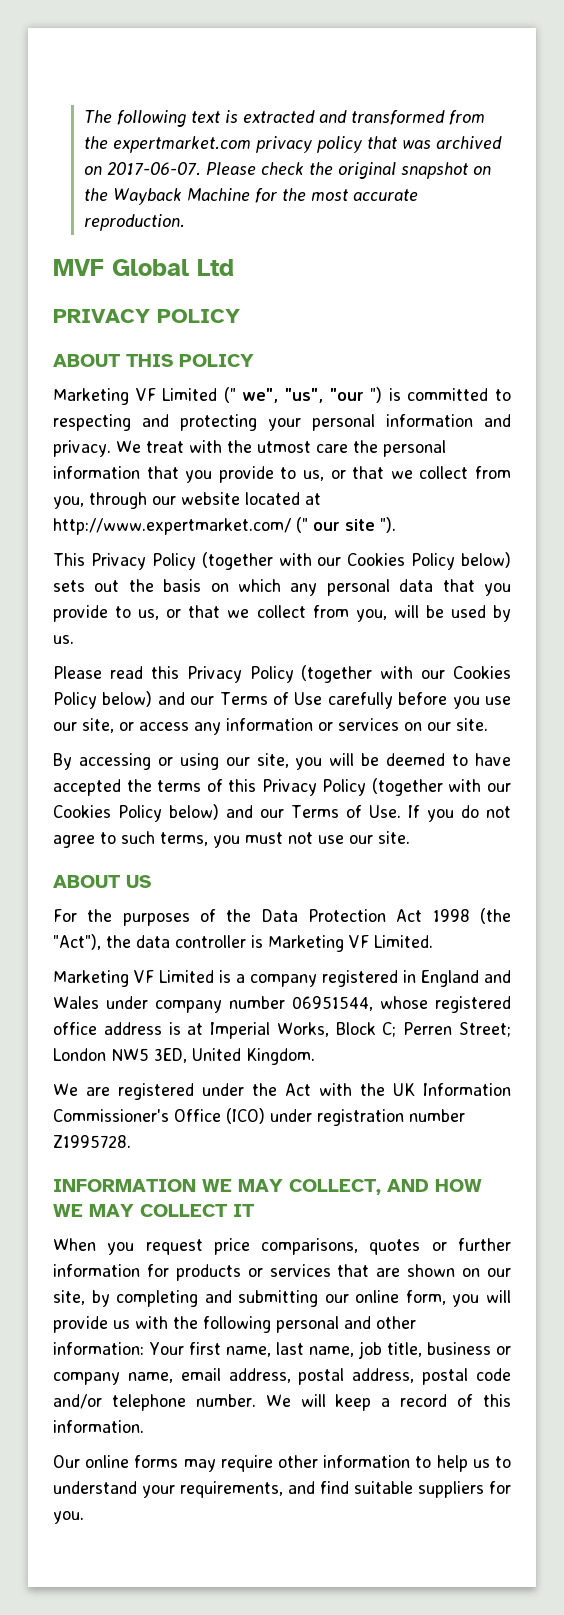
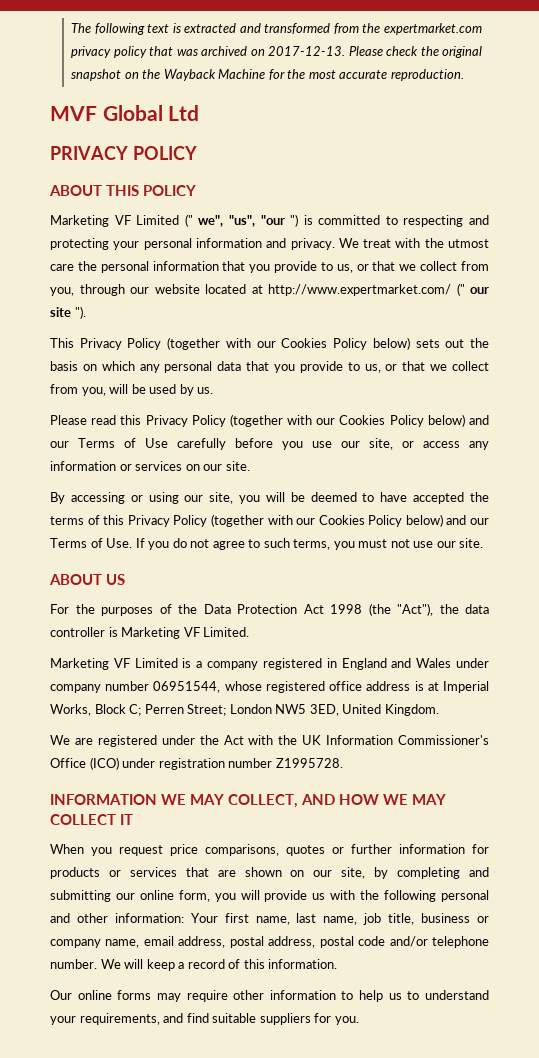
[106,162,201,176] 2017-06-07. -> [268,46,346,56] 2017-12-13.

